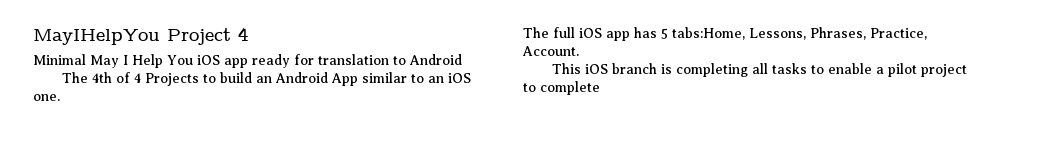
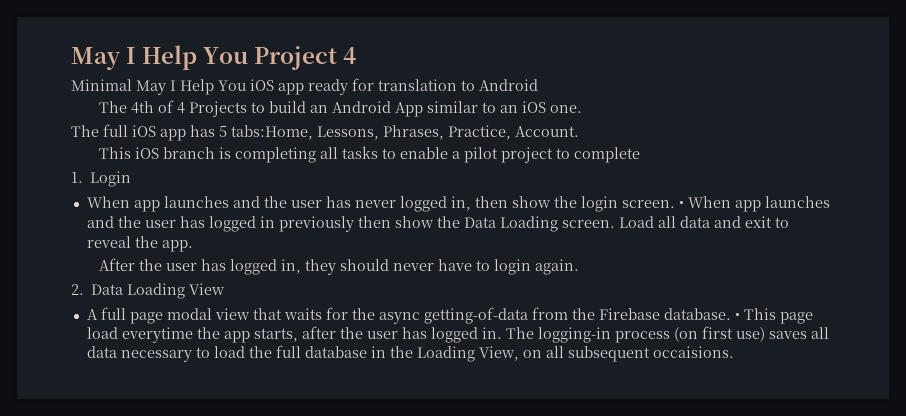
[33,29,160,45] MayIHelpYou -> [71,45,249,70] May I Help You
(600, 88) none -> [71,171,132,187] [86,196,830,212] [86,216,789,232] [86,236,193,252] [99,258,580,275] [71,283,226,299] [86,307,813,324] [86,326,829,343] [86,345,734,362] // 1. Login // When app launches and the user has never logged in, then show the login screen. • When app launches and the user has logged in previously then show the Data Loading screen. Load all data and exit to reveal the app. // After the user has logged in, they should never have to login again. // 2. Data Loading View // A full page modal view that waits for the async getting-of-data from the Firebase database. • This page load everytime the app starts, after the user has logged in. The logging-in process (on first use) saves all data necessary to load the full database in the Loading View, on all subsequent occaisions.

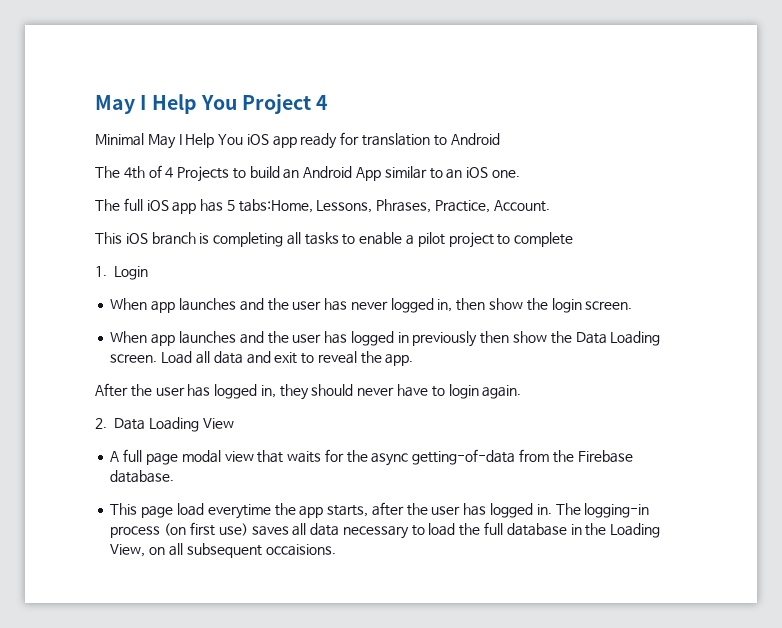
[678,201,684,208] • -> (633, 305) //
[734,313,740,320] • -> (175, 476) //

